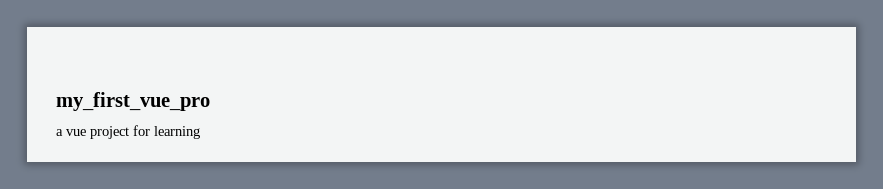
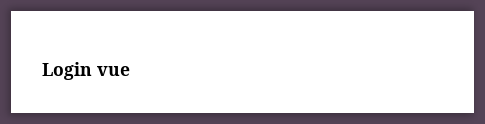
[56,92,210,111] [56,125,200,139] my_first_vue_pro // a vue project for learning -> [42,62,130,80] Login vue

